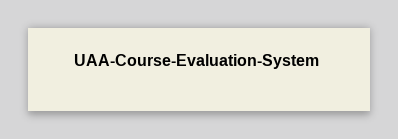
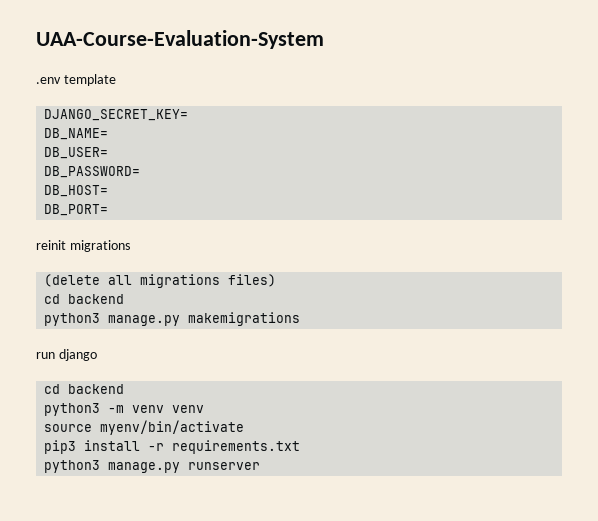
(319, 61) none -> [36,74,116,86] [44,109,189,121] [44,128,109,140] [44,147,109,159] [44,166,141,178] [44,185,109,197] [44,204,109,216] [36,240,130,252] [44,274,277,288] [44,294,125,304] [44,312,301,326] [36,349,97,361] [44,384,125,394] [44,403,205,416] [44,420,245,435] [44,440,301,454] [44,460,261,473] // .env template // DJANGO_SECRET_KEY= // DB_NAME= // DB_USER= // DB_PASSWORD= // DB_HOST= // DB_PORT= // reinit migrations // (delete all migrations files) // cd backend // python3 manage.py makemigrations // run django // cd backend // python3 -m venv venv // source myenv/bin/activate // pip3 install -r requirements.txt // python3 manage.py runserver

